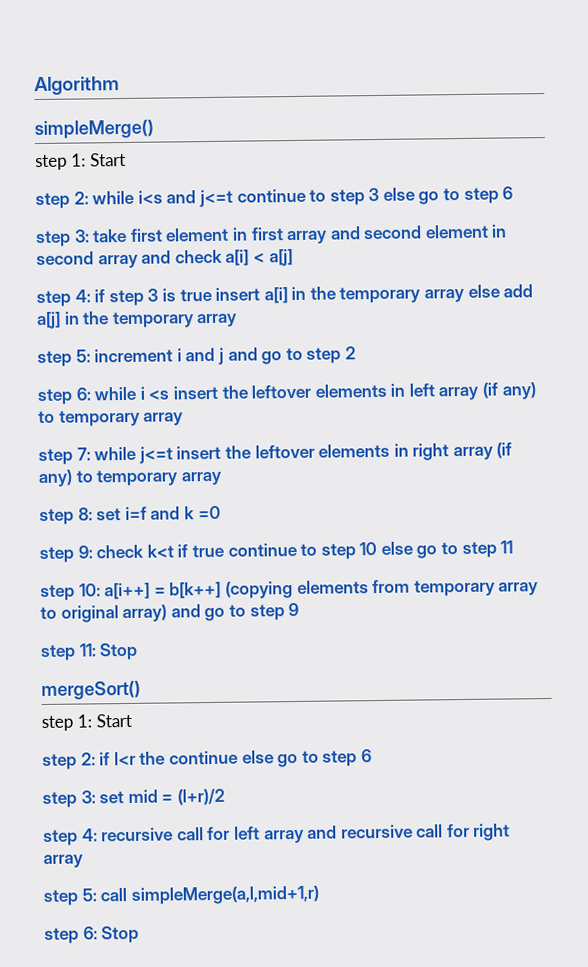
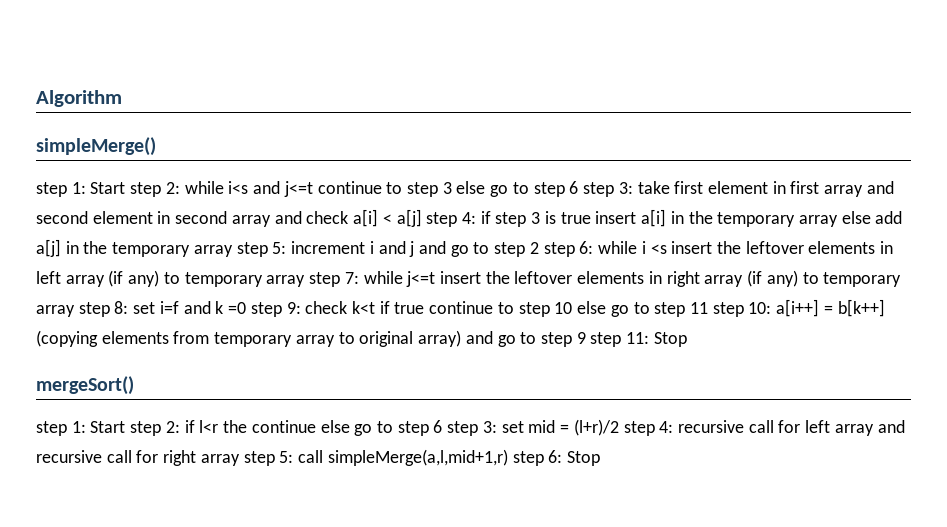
(126, 159) // -> (126, 188) none
(514, 193) // -> (579, 187) none
(293, 258) // -> (422, 218) none
(239, 320) // -> (233, 251) none
(356, 353) // -> (539, 248) none
(185, 419) // -> (306, 281) none
(223, 478) // -> (75, 311) none
(221, 512) // -> (247, 308) none
(514, 547) // -> (708, 308) none
(300, 609) // -> (586, 338) none
(132, 720) // -> (126, 427) none
(372, 756) // -> (443, 426) none
(225, 797) // -> (619, 427) none
(84, 861) // -> (240, 460) none
(319, 895) // -> (508, 457) none

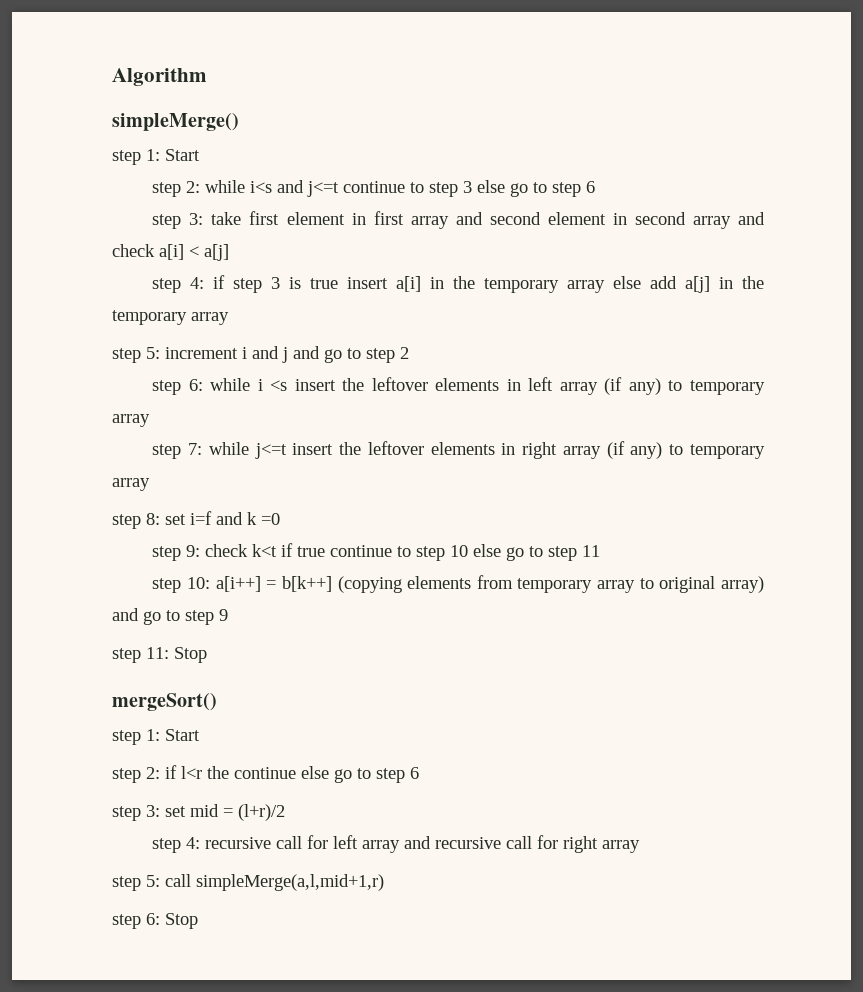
(126, 188) none -> (200, 155) //
(579, 187) none -> (596, 187) //
(422, 218) none -> (229, 252) //
(233, 251) none -> (229, 318) //
(539, 248) none -> (409, 353) //
(306, 281) none -> (150, 420) //
(75, 311) none -> (150, 484) //
(247, 308) none -> (280, 519) //
(708, 308) none -> (601, 551) //
(586, 338) none -> (228, 615) //
(126, 427) none -> (200, 735) //
(443, 426) none -> (419, 773) //
(619, 427) none -> (285, 812) //
(240, 460) none -> (641, 846) //
(508, 457) none -> (384, 882) //

